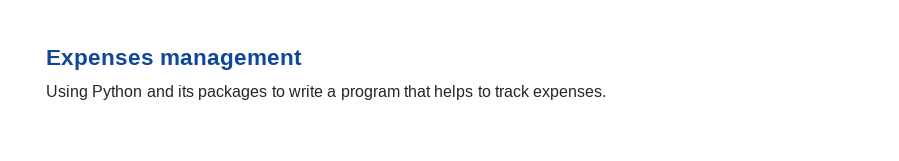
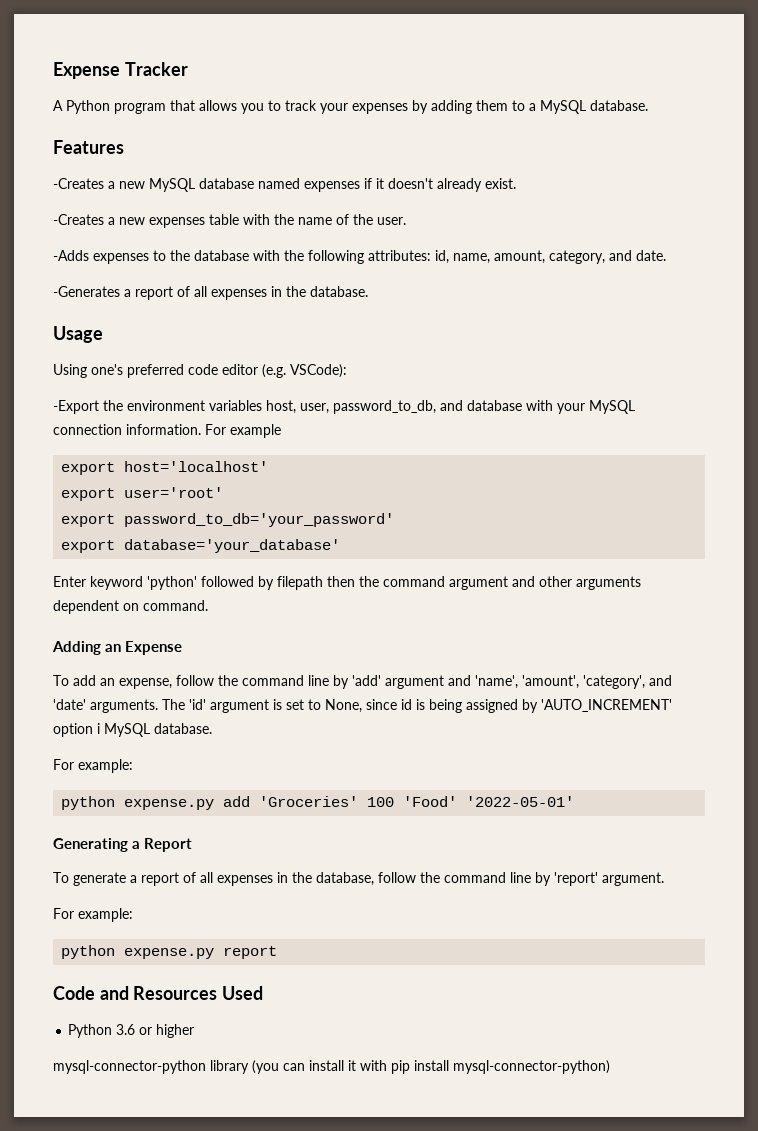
[46,50,303,70] [46,85,607,100] Expenses management // Using Python and its packages to write a program that helps to track expenses. -> [53,62,188,79] [53,100,648,114] [53,140,124,154] [53,178,516,192] [53,214,406,228] [53,250,666,264] [53,286,368,300] [53,326,103,343] [53,364,347,378] [53,400,635,414] [53,424,281,438] [61,461,269,475] [61,487,224,501] [61,513,395,527] [61,539,341,553] [53,576,641,590] [53,600,208,614] [52,641,183,655] [53,675,672,689] [53,699,672,713] [53,723,212,737] [53,759,133,773] [61,796,575,810] [53,838,193,852] [53,872,664,886] [53,908,133,922] [61,945,278,959] [53,986,264,1000] [68,1024,195,1038] [53,1060,610,1074] Expense Tracker // A Python program that allows you to track your expenses by adding them to a MySQL database. // Features // -Creates a new MySQL database named expenses if it doesn't already exist. // -Creates a new expenses table with the name of the user. // -Adds expenses to the database with the following attributes: id, name, amount, category, and date. // -Generates a report of all expenses in the database. // Usage // Using one's preferred code editor (e.g. VSCode): // -Export the environment variables host, user, password_to_db, and database with your MySQL connection information. For example // export host='localhost' // export user='root' // export password_to_db='your_password' // export database='your_database' // Enter keyword 'python' followed by filepath then the command argument and other arguments dependent on command. // Adding an Expense // To add an expense, follow the command line by 'add' argument and 'name', 'amount', 'category', and 'date' arguments. The 'id' argument is set to None, since id is being assigned by 'AUTO_INCREMENT' option i MySQL database. // For example: // python expense.py add 'Groceries' 100 'Food' '2022-05-01' // Generating a Report // To generate a report of all expenses in the database, follow the command line by 'report' argument. // For example: // python expense.py report // Code and Resources Used // Python 3.6 or higher // mysql-connector-python library (you can install it with pip install mysql-connector-python)

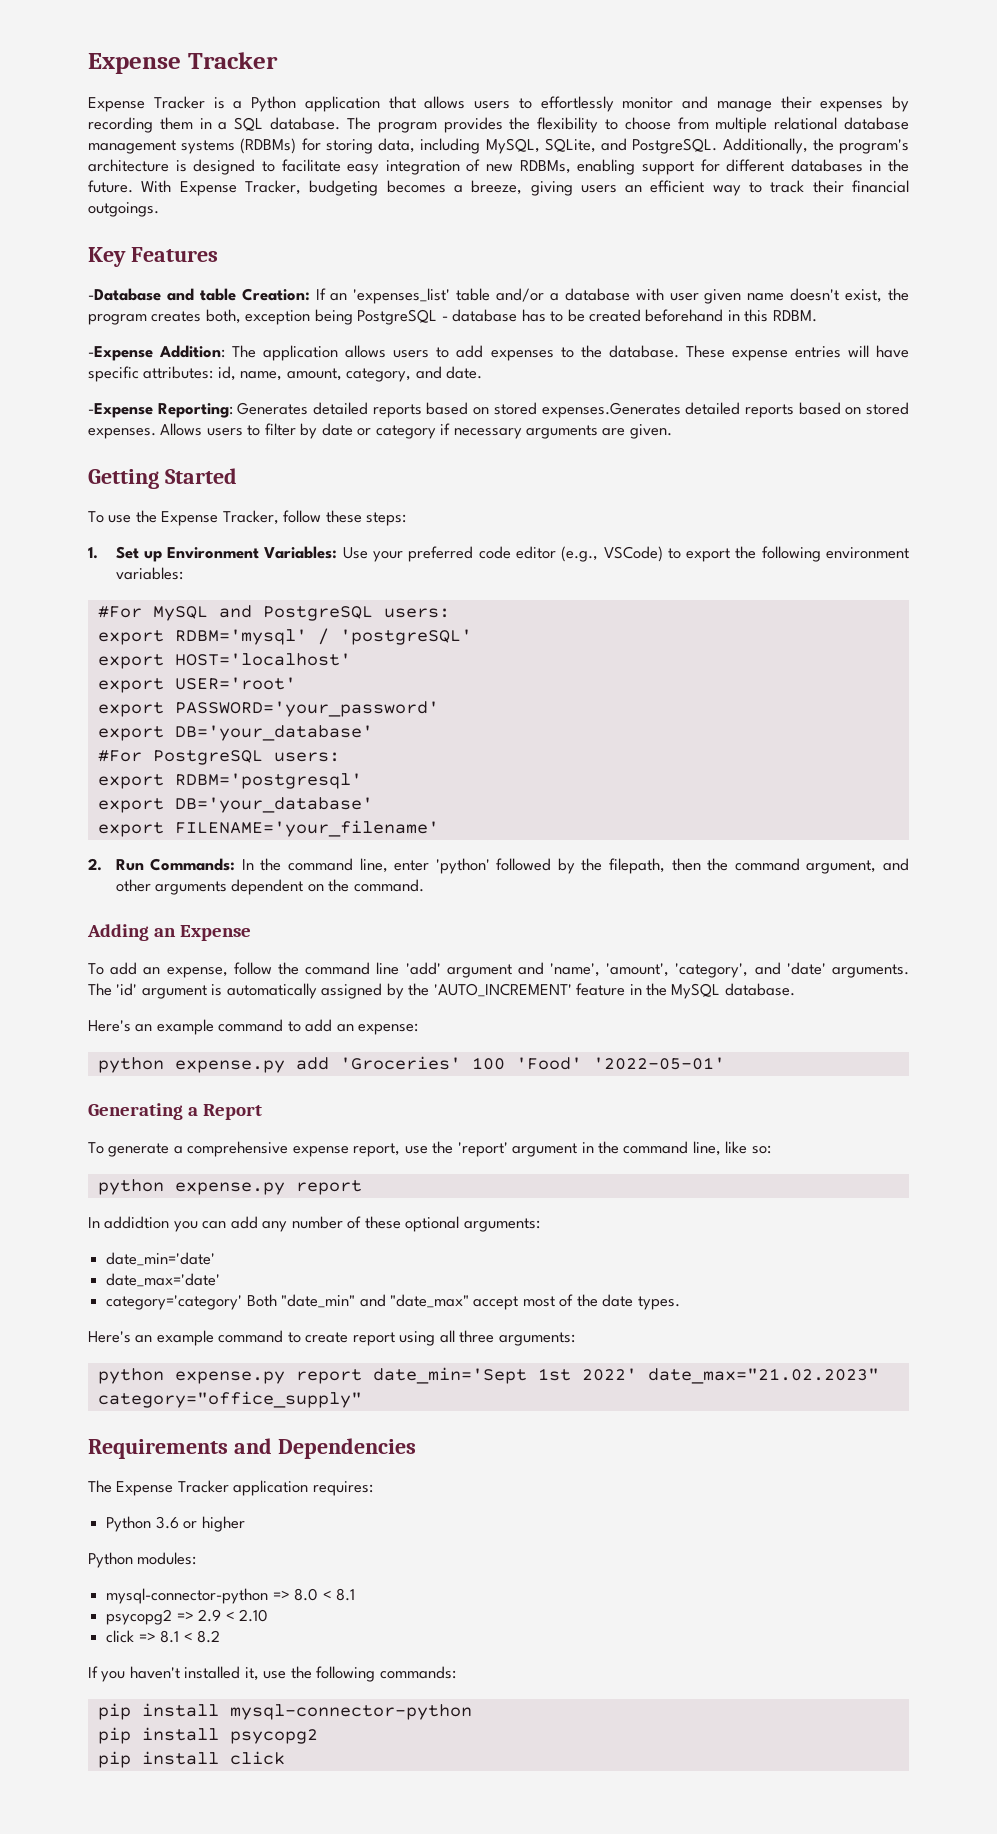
[53,100,648,114] [53,140,124,154] [53,178,516,192] [53,214,406,228] [53,250,364,264] A Python program that allows you to track your expenses by adding them to a MySQL database. // Features // -Creates a new MySQL database named expenses if it doesn't already exist. // -Creates a new expenses table with the name of the user. // -Adds expenses to the database with the following -> [88,96,909,112] [88,117,909,133] [88,138,910,154] [88,159,909,175] [88,180,909,196] [88,202,159,217] [88,247,218,267] [88,288,909,304] [88,309,817,325] [88,345,909,361] [88,366,139,382] Expense Tracker is a Python application that allows users to effortlessly monitor and manage their expenses by recording them in a SQL database. The program provides the flexibility to choose from multiple relational database management systems (RDBMs) for storing data, including MySQL, SQLite, and PostgreSQL. Additionally, the program's architecture is designed to facilitate easy integration of new RDBMs, enabling support for different databases in the future. With Expense Tracker, budgeting becomes a breeze, giving users an efficient way to track their financial outgoings. // Key Features // -Database and table Creation: If an 'expenses_list' table and/or a database with user given name doesn't exist, the program creates both, exception being PostgreSQL - database has to be created beforehand in this RDBM. // -Expense Addition: The application allows users to add expenses to the database. These expense entries will have specific
[53,286,368,300] [53,326,103,343] [53,364,347,378] [53,400,635,414] [53,424,281,438] [61,461,269,475] [61,487,224,501] [61,513,395,527] [61,539,341,553] [53,576,143,590] -Generates a report of all expenses in the database. // Usage // Using one's preferred code editor (e.g. VSCode): // -Export the environment variables host, user, password_to_db, and database with your MySQL connection information. For example // export host='localhost' // export user='root' // export password_to_db='your_password' // export database='your_database' // Enter keyword -> [88,402,910,418] [88,423,672,439] [88,468,237,489] [88,510,407,526] [88,546,909,562] [115,567,183,580] [97,605,450,621] [97,628,472,645] [97,653,351,669] [97,677,296,693] [97,701,439,717] [97,725,373,741] [97,750,340,765] [97,773,362,789] [97,797,373,813] [97,820,439,837] [88,858,430,873] -Expense Reporting: Generates detailed reports based on stored expenses.Generates detailed reports based on stored expenses. Allows users to filter by date or category if necessary arguments are given. // Getting Started // To use the Expense Tracker, follow these steps: // 1. Set up Environment Variables: Use your preferred code editor (e.g., VSCode) to export the following environment variables: // #For MySQL and PostgreSQL users: // export RDBM='mysql' / 'postgreSQL' // export HOST='localhost' // export USER='root' // export PASSWORD='your_password' // export DB='your_database' // #For PostgreSQL users: // export RDBM='postgresql' // export DB='your_database' // export FILENAME='your_filename' // 2. Run Commands: In the command line, enter
[277,576,323,590] filepath -> [581,858,666,874] the filepath,
[449,576,508,590] argument -> [806,860,877,874] argument,
(139, 607) none -> [328,879,350,892] the
[333,675,349,689] by -> (400, 968) none
[286,699,672,713] [53,723,212,737] [53,759,133,773] set to None, since id is being assigned by 'AUTO_INCREMENT' option i MySQL database. // For example: -> [226,983,795,999] [88,1019,419,1035] automatically assigned by the 'AUTO_INCREMENT' feature in the MySQL database. // Here's an example command to add an expense:
[141,872,664,886] [53,908,133,922] [61,945,278,959] [53,986,264,1000] report of all expenses in the database, follow the command line by 'report' argument. // For example: // python expense.py report // Code and Resources Used -> [187,1141,771,1157] [97,1179,362,1195] [88,1216,540,1232] [106,1252,216,1266] [106,1273,221,1287] [106,1294,680,1310] [88,1330,575,1346] [97,1367,879,1384] [97,1391,362,1408] [88,1438,416,1459] [88,1480,373,1496] comprehensive expense report, use the 'report' argument in the command line, like so: // python expense.py report // In addidtion you can add any number of these optional arguments: // date_min='date' // date_max='date' // category='category' Both "date_min" and "date_max" accept most of the date types. // Here's an example command to create report using all three arguments: // python expense.py report date_min='Sept 1st 2022' date_max="21.02.2023" category="office_supply" // Requirements and Dependencies // The Expense Tracker application requires:
[53,1060,610,1074] // mysql-connector-python library (you can install it with pip install mysql-connector-python) -> [88,1552,197,1568] [106,1588,355,1604] [106,1609,268,1625] [106,1630,220,1643] [88,1666,456,1682] [97,1703,472,1720] [97,1727,318,1744] [97,1751,285,1768] // Python modules: // mysql-connector-python => 8.0 < 8.1 // psycopg2 => 2.9 < 2.10 // click => 8.1 < 8.2 // If you haven't installed it, use the following commands: // pip install mysql-connector-python // pip install psycopg2 // pip install click

